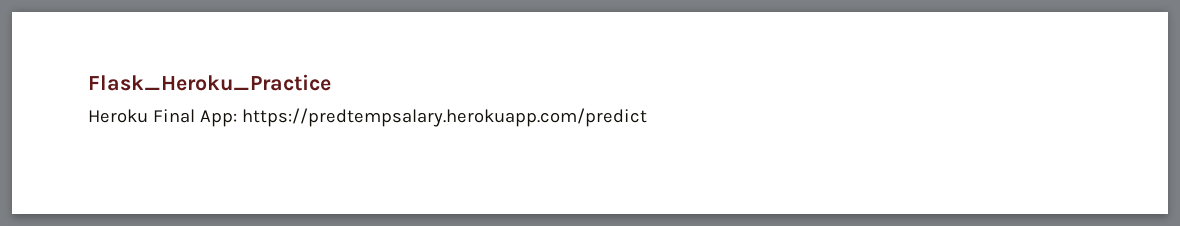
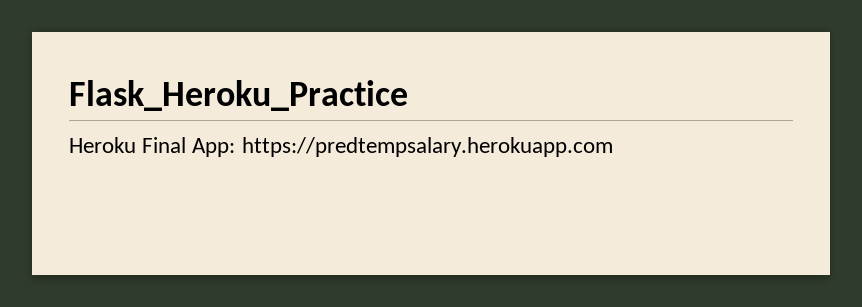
[241,108,647,127] https://predtempsalary.herokuapp.com/predict -> [241,137,613,157] https://predtempsalary.herokuapp.com

